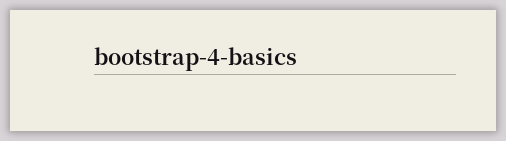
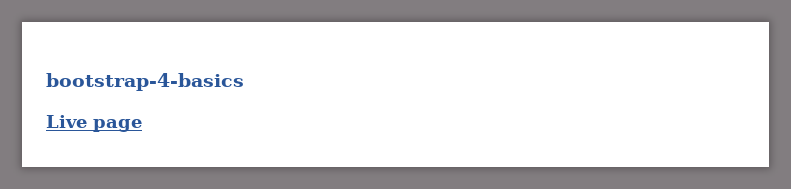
(297, 59) none -> [46,115,142,132] // Live page

